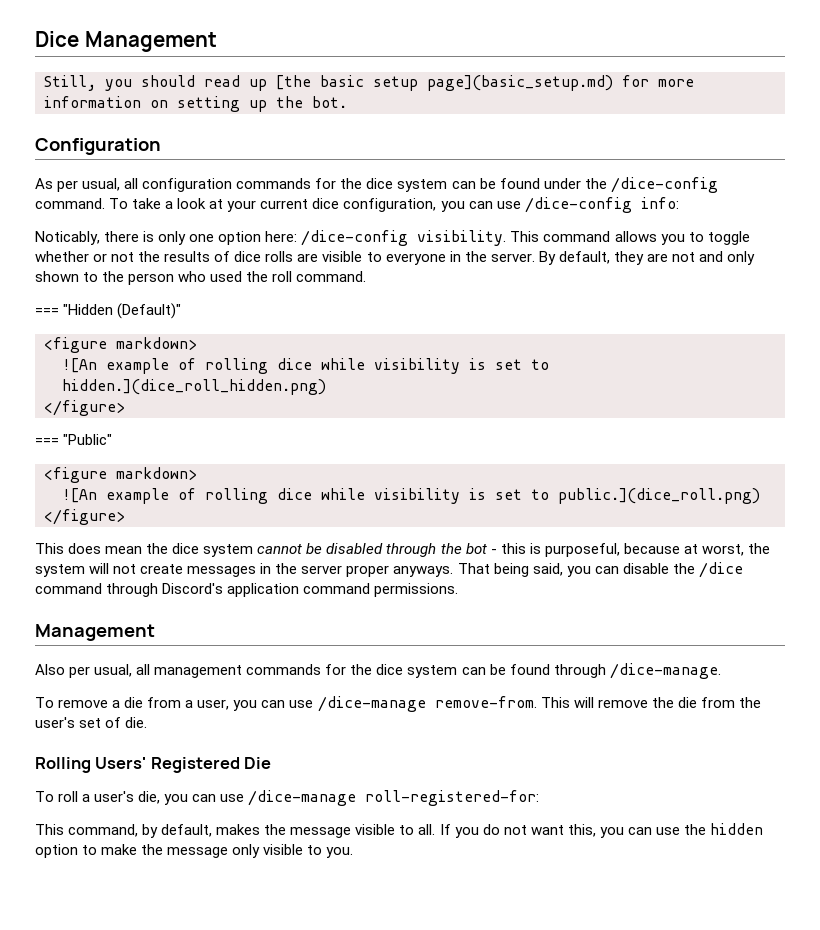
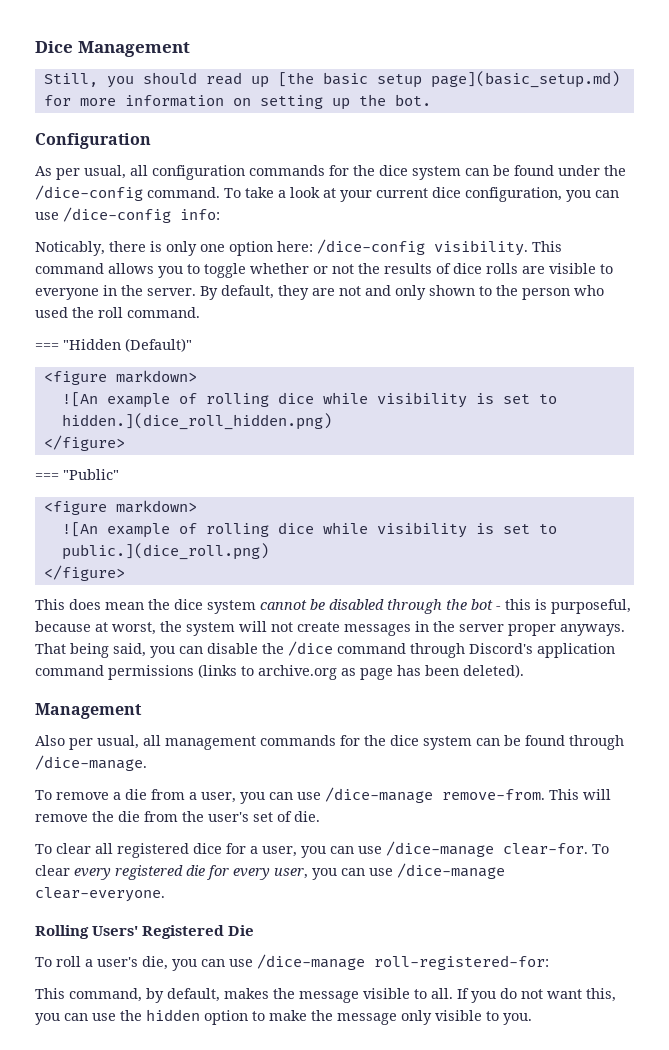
[374,583,459,597] permissions. -> [108,664,524,680] permissions (links to archive.org as page has been deleted).
(148, 722) none -> [35,841,609,858] [35,863,505,880] [35,887,165,902] // To clear all registered dice for a user, you can use /dice-manage clear-for. To clear every registered die for every user, you can use /dice-manage clear-everyone.

